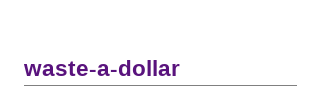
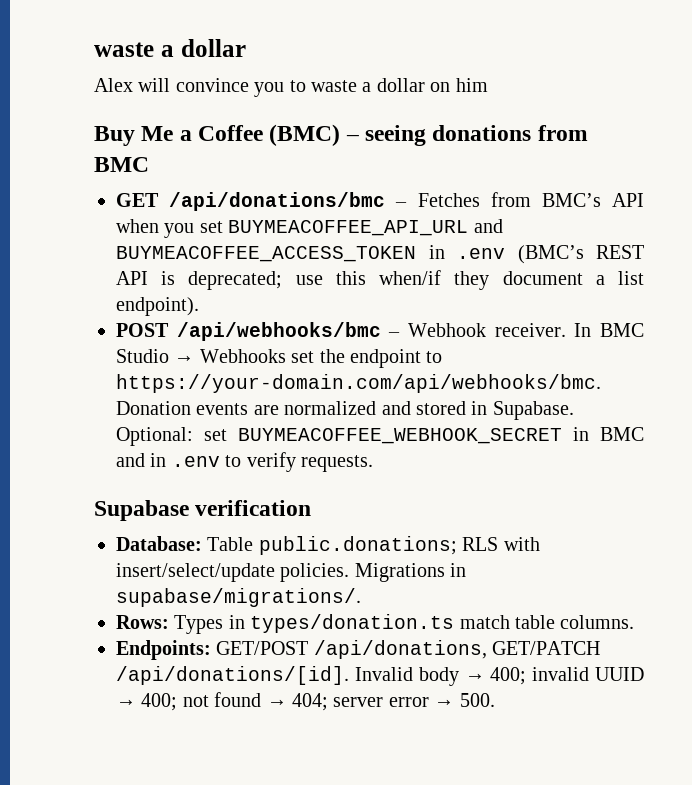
[23,60,180,76] waste-a-dollar -> [94,39,246,57] [94,78,488,97] [94,124,588,146] [94,157,149,172] [116,192,644,211] [116,219,503,238] [116,245,644,264] [116,270,644,290] [116,297,199,316] [116,322,644,341] [116,349,443,368] [116,374,601,393] [116,401,574,420] [116,427,644,446] [116,452,373,472] [94,500,312,521] [116,536,540,555] [116,563,467,582] [116,588,361,607] [116,614,635,634] [116,640,601,660] [116,666,644,686] [116,692,495,711] waste a dollar // Alex will convince you to waste a dollar on him // Buy Me a Coffee (BMC) – seeing donations from BMC // GET /api/donations/bmc – Fetches from BMC’s API when you set BUYMEACOFFEE_API_URL and BUYMEACOFFEE_ACCESS_TOKEN in .env (BMC’s REST API is deprecated; use this when/if they document a list endpoint). // POST /api/webhooks/bmc – Webhook receiver. In BMC Studio → Webhooks set the endpoint to https://your-domain.com/api/webhooks/bmc. Donation events are normalized and stored in Supabase. Optional: set BUYMEACOFFEE_WEBHOOK_SECRET in BMC and in .env to verify requests. // Supabase verification // Database: Table public.donations; RLS with insert/select/update policies. Migrations in supabase/migrations/. // Rows: Types in types/donation.ts match table columns. // Endpoints: GET/POST /api/donations, GET/PATCH /api/donations/[id]. Invalid body → 400; invalid UUID → 400; not found → 404; server error → 500.

